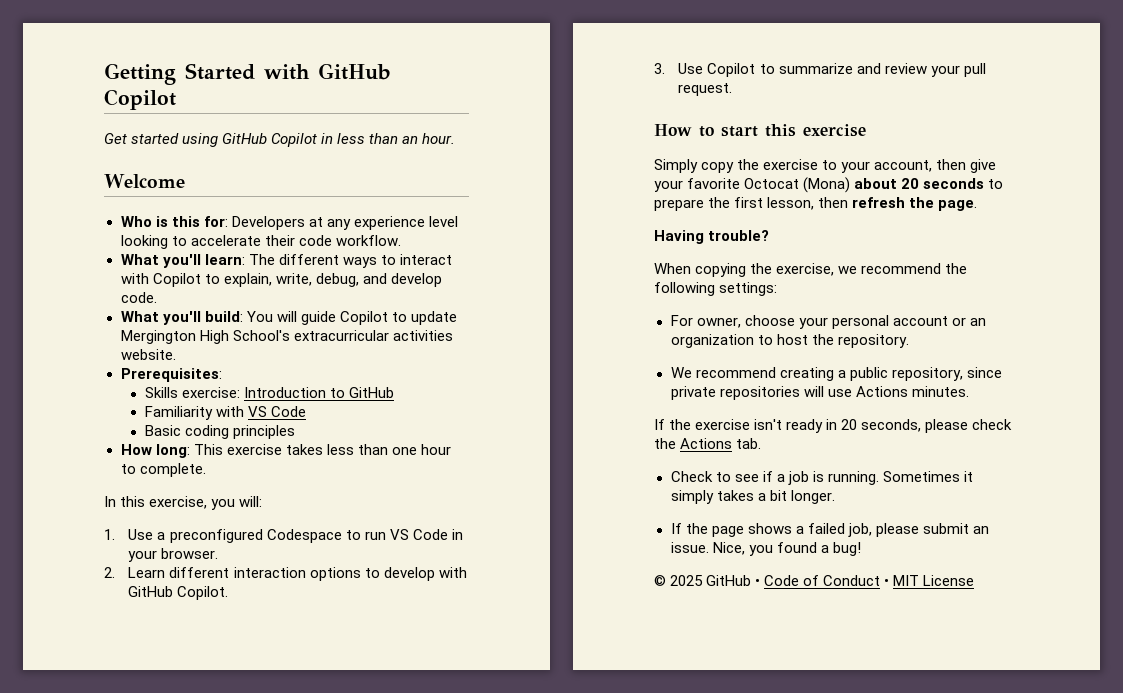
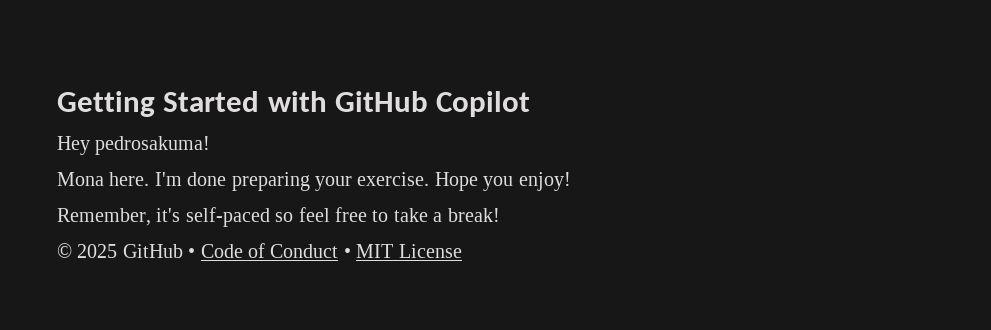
[104,133,456,147] [104,174,185,188] [120,216,458,230] [120,235,401,249] [120,254,452,268] [120,273,442,287] [120,292,157,303] [120,311,457,325] [120,330,453,344] [120,349,176,360] [120,368,222,382] [144,387,395,398] [144,406,307,420] [144,425,296,439] [120,444,451,458] [120,463,206,477] [104,496,263,510] [104,529,463,543] [128,548,219,562] [104,567,467,581] [128,586,229,600] [654,63,986,77] [678,83,733,96] [654,124,866,137] [654,159,997,173] [654,177,1004,193] [654,197,978,211] [654,230,770,244] [654,263,968,277] [654,282,778,296] [670,315,986,329] [670,334,909,348] [670,367,1002,381] [670,386,969,400] [654,419,1013,433] [654,438,762,449] [670,471,973,485] [670,490,835,504] [670,523,989,537] [670,542,861,556] Get started using GitHub Copilot in less than an hour. // Welcome // Who is this for: Developers at any experience level looking to accelerate their code workflow. // What you'll learn: The different ways to interact with Copilot to explain, write, debug, and develop code. // What you'll build: You will guide Copilot to update Mergington High School's extracurricular activities website. // Prerequisites: // Skills exercise: Introduction to GitHub // Familiarity with VS Code // Basic coding principles // How long: This exercise takes less than one hour to complete. // In this exercise, you will: // 1. Use a preconfigured Codespace to run VS Code in your browser. // 2. Learn different interaction options to develop with GitHub Copilot. // 3. Use Copilot to summarize and review your pull request. // How to start this exercise // Simply copy the exercise to your account, then give your favorite Octocat (Mona) about 20 seconds to prepare the first lesson, then refresh the page. // Having trouble? // When copying the exercise, we recommend the following settings: // For owner, choose your personal account or an organization to host the repository. // We recommend creating a public repository, since private repositories will use Actions minutes. // If the exercise isn't ready in 20 seconds, please check the Actions tab. // Check to see if a job is running. Sometimes it simply takes a bit longer. // If the page shows a failed job, please submit an issue. Nice, you found a bug! -> [57,136,211,155] [57,172,571,191] [57,207,500,227] Hey pedrosakuma! // Mona here. I'm done preparing your exercise. Hope you enjoy! // Remember, it's self-paced so feel free to take a break!

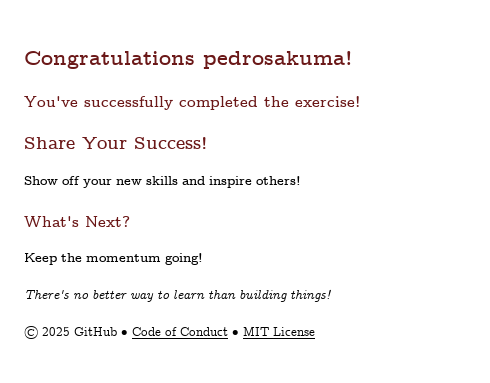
[57,91,531,117] [57,136,211,155] [57,172,571,191] [57,207,500,227] Getting Started with GitHub Copilot // Hey pedrosakuma! // Mona here. I'm done preparing your exercise. Hope you enjoy! // Remember, it's self-paced so feel free to take a break! -> [24,51,353,69] [24,96,360,110] [24,137,208,149] [24,176,301,188] [24,216,130,228] [24,253,203,265] [24,289,331,302] Congratulations pedrosakuma! // You've successfully completed the exercise! // Share Your Success! // Show off your new skills and inspire others! // What's Next? // Keep the momentum going! // There's no better way to learn than building things!

